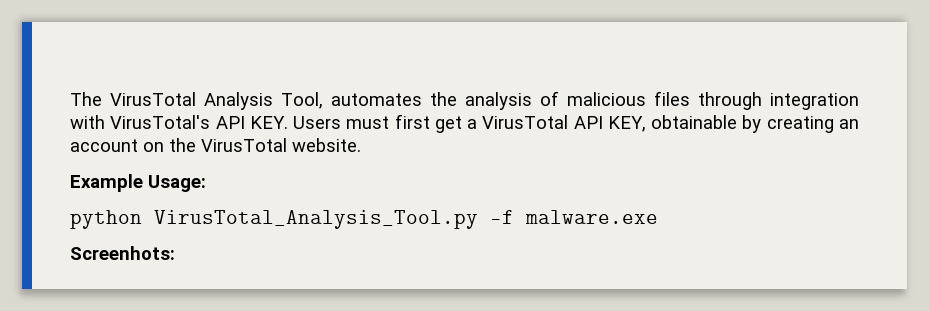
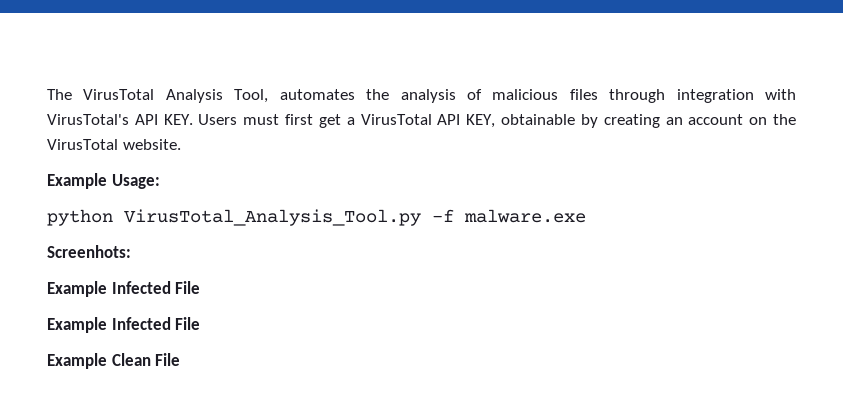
(175, 253) none -> [47,281,201,297] [47,317,201,333] [47,353,181,369] // Example Infected File // Example Infected File // Example Clean File

